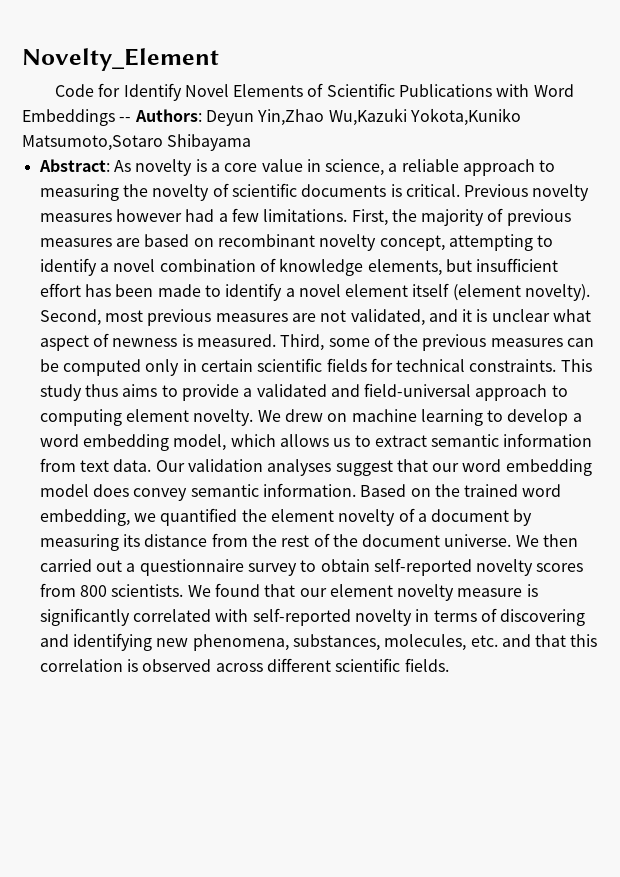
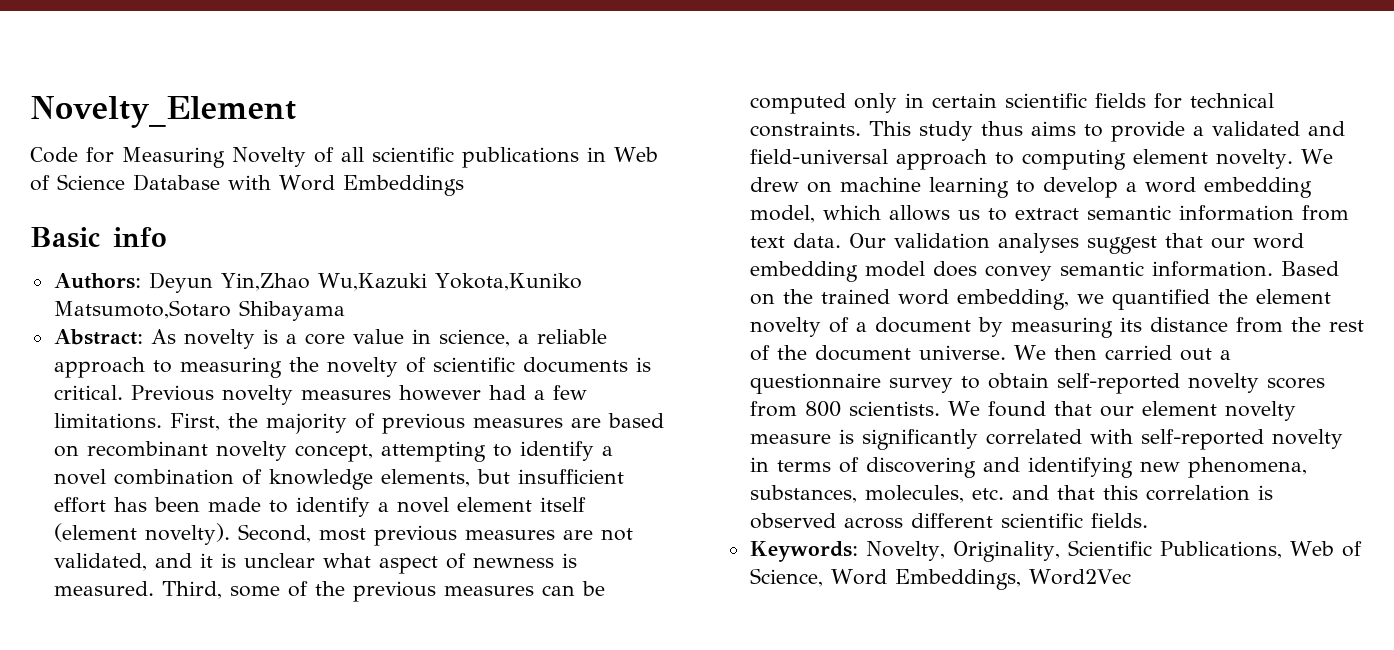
[123,83,493,101] Identify Novel Elements of Scientific Publications -> [122,147,658,168] [30,174,220,191] Measuring Novelty of all scientific publications in Web of Science Database
[119,117,132,122] -- -> [30,227,167,248] // Basic info //
(449, 665) none -> [749,540,1362,562] [749,568,1131,590] // Keywords: Novelty, Originality, Scientific Publications, Web of Science, Word Embeddings, Word2Vec

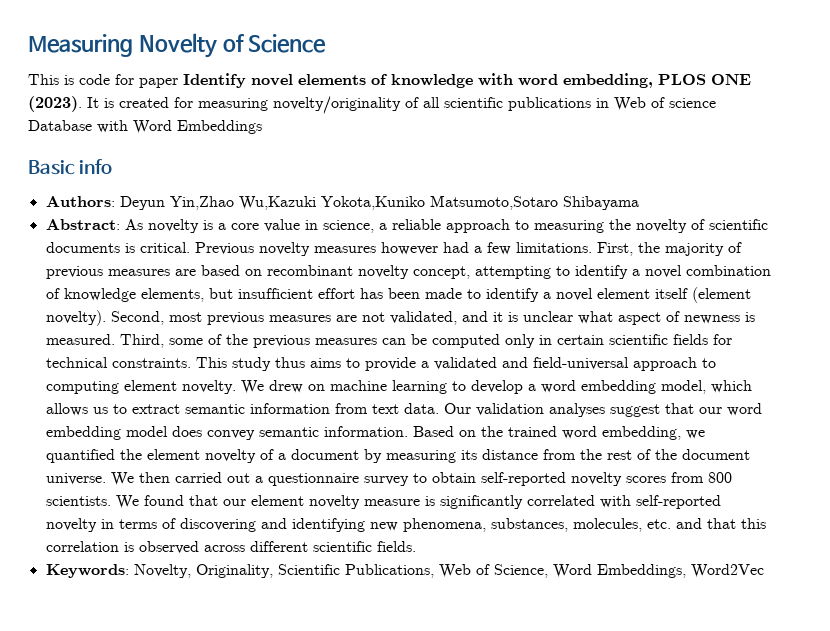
[30,96,296,128] [30,147,306,168] Novelty_Element // Code for Measuring Novelty -> [28,33,327,58] [28,73,751,88] [28,96,401,114] Measuring Novelty of Science // This is code for paper Identify novel elements of knowledge with word embedding, PLOS ONE (2023). It is created for measuring novelty/originality
[57,174,125,190] Science -> [669,98,716,108] science

